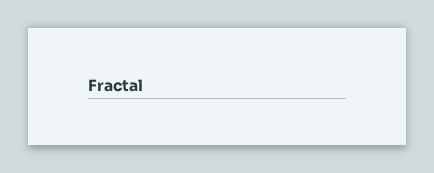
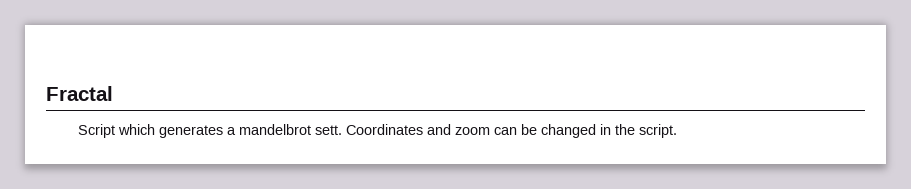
(143, 85) none -> [78,124,678,138] // Script which generates a mandelbrot sett. Coordinates and zoom can be changed in the script.

